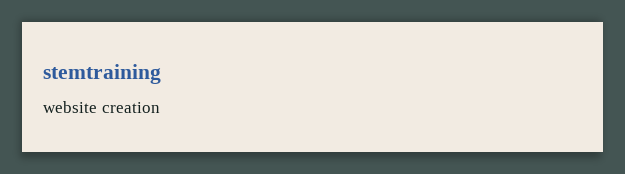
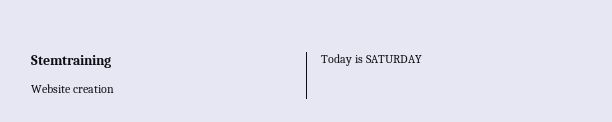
[43,64,161,84] [43,101,97,113] stemtraining // website -> [31,55,111,68] [31,84,71,93] Stemtraining // Website
(160, 107) none -> [321,54,423,66] // Today is SATURDAY

